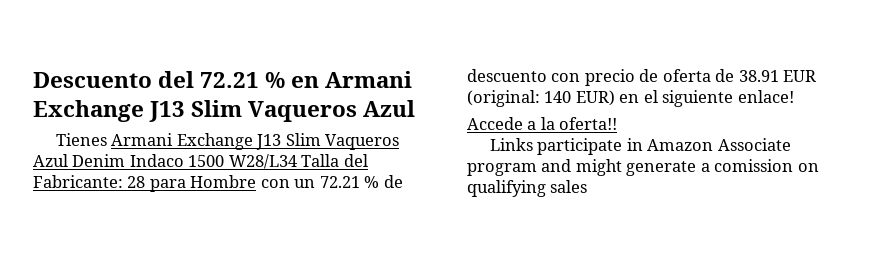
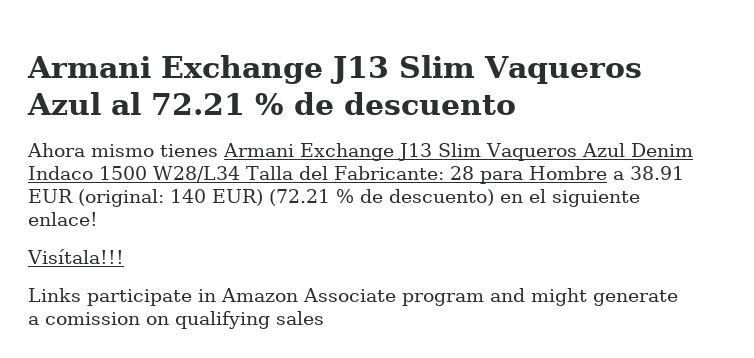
[33,71,413,88] [33,100,416,122] [55,133,107,146] Descuento del 72.21 % en Armani Exchange J13 Slim Vaqueros Azul // Tienes -> [27,55,642,84] [27,92,516,115] [27,143,218,157] Armani Exchange J13 Slim Vaqueros Azul al 72.21 % de descuento // Ahora mismo tienes
[260,175,403,188] [467,69,735,86] con un 72.21 % de descuento con precio de oferta de -> [612,171,624,180] a
(615, 98) none -> [269,189,494,206] (72.21 % de descuento)
[467,117,618,130] Accede a la oferta!! -> [27,249,124,264] Visítala!!!

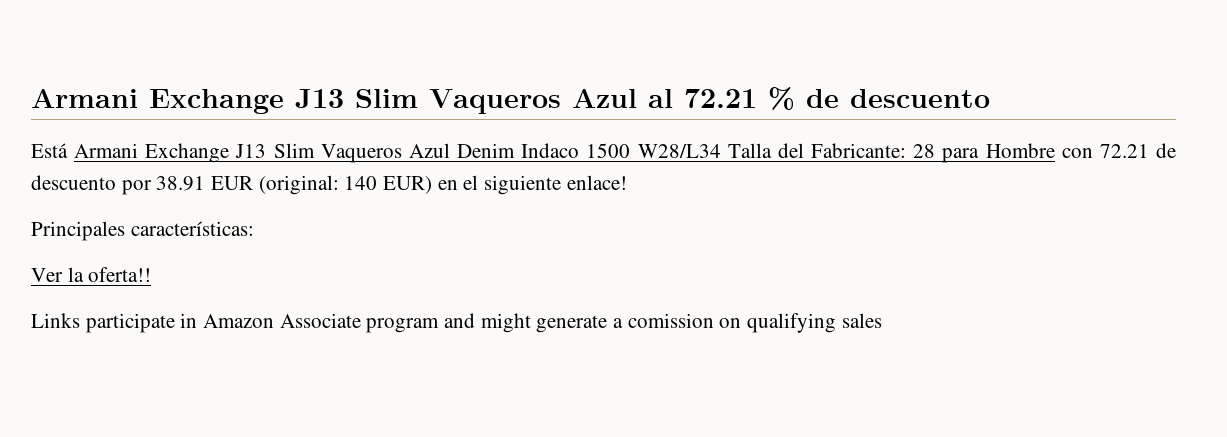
[27,143,218,157] Ahora mismo tienes -> [31,143,68,158] Está
[612,171,624,180] a -> [1061,143,1176,158] [31,175,152,195] con 72.21 de descuento por
[269,189,494,206] (72.21 % de descuento) -> (433, 185) none
[27,249,124,264] Visítala!!! -> [31,221,254,241] [31,267,152,282] Principales características: // Ver la oferta!!

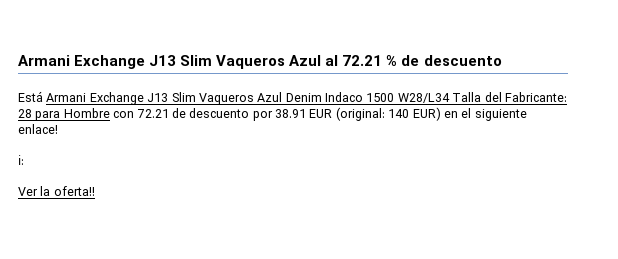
[31,221,254,241] Principales características: -> [18,155,24,165] ℹ:
[31,313,882,333] // Links participate in Amazon Associate program and might generate a comission on qualifying sales -> (95, 191) none

